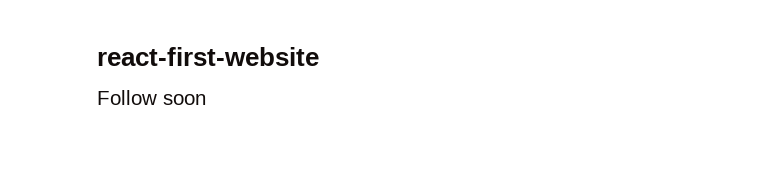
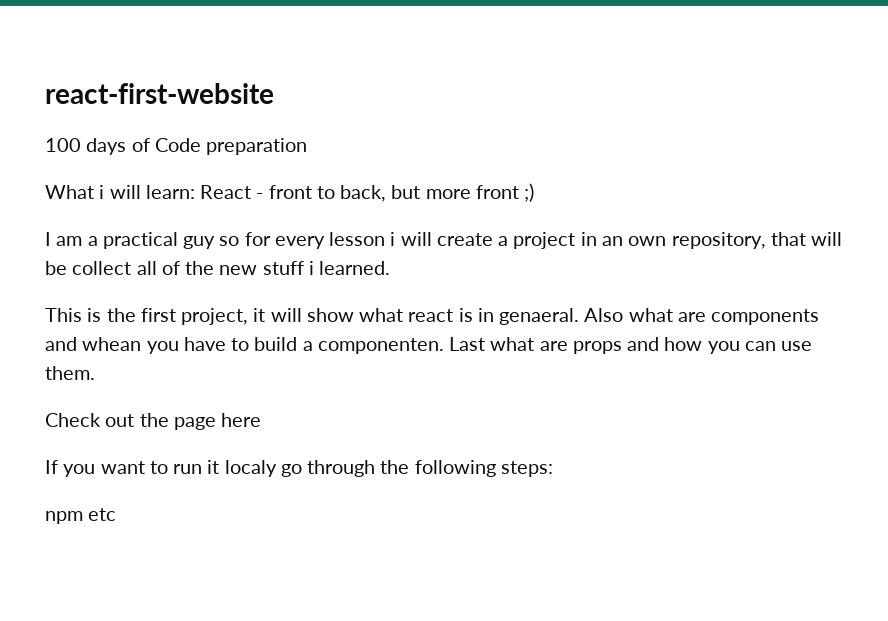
[97,90,206,105] Follow soon -> [45,138,308,155] [45,183,535,202] [45,232,843,249] [45,261,391,275] [45,308,820,325] [45,337,813,354] [45,366,95,380] [45,413,262,430] [45,460,553,477] [45,508,117,524] 100 days of Code preparation // What i will learn: React - front to back, but more front ;) // I am a practical guy so for every lesson i will create a project in an own repository, that will be collect all of the new stuff i learned. // This is the first project, it will show what react is in genaeral. Also what are components and whean you have to build a componenten. Last what are props and how you can use them. // Check out the page here // If you want to run it localy go through the following steps: // npm etc

